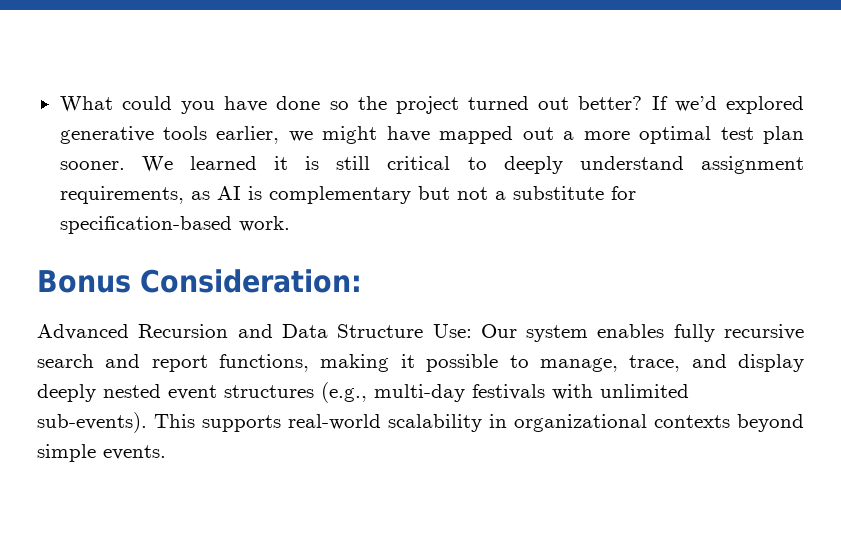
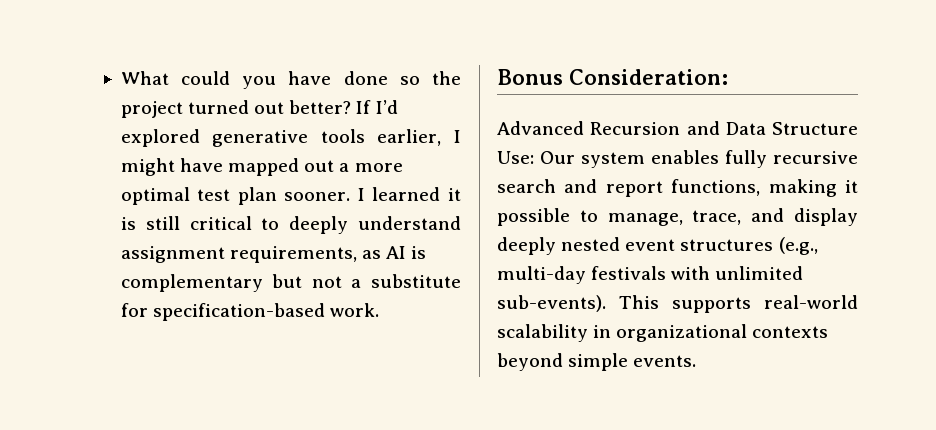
[674,96,717,112] we’d -> [375,100,398,114] I’d
[288,131,313,142] we -> [454,130,462,143] I
[141,156,173,172] We -> [357,188,365,201] I

